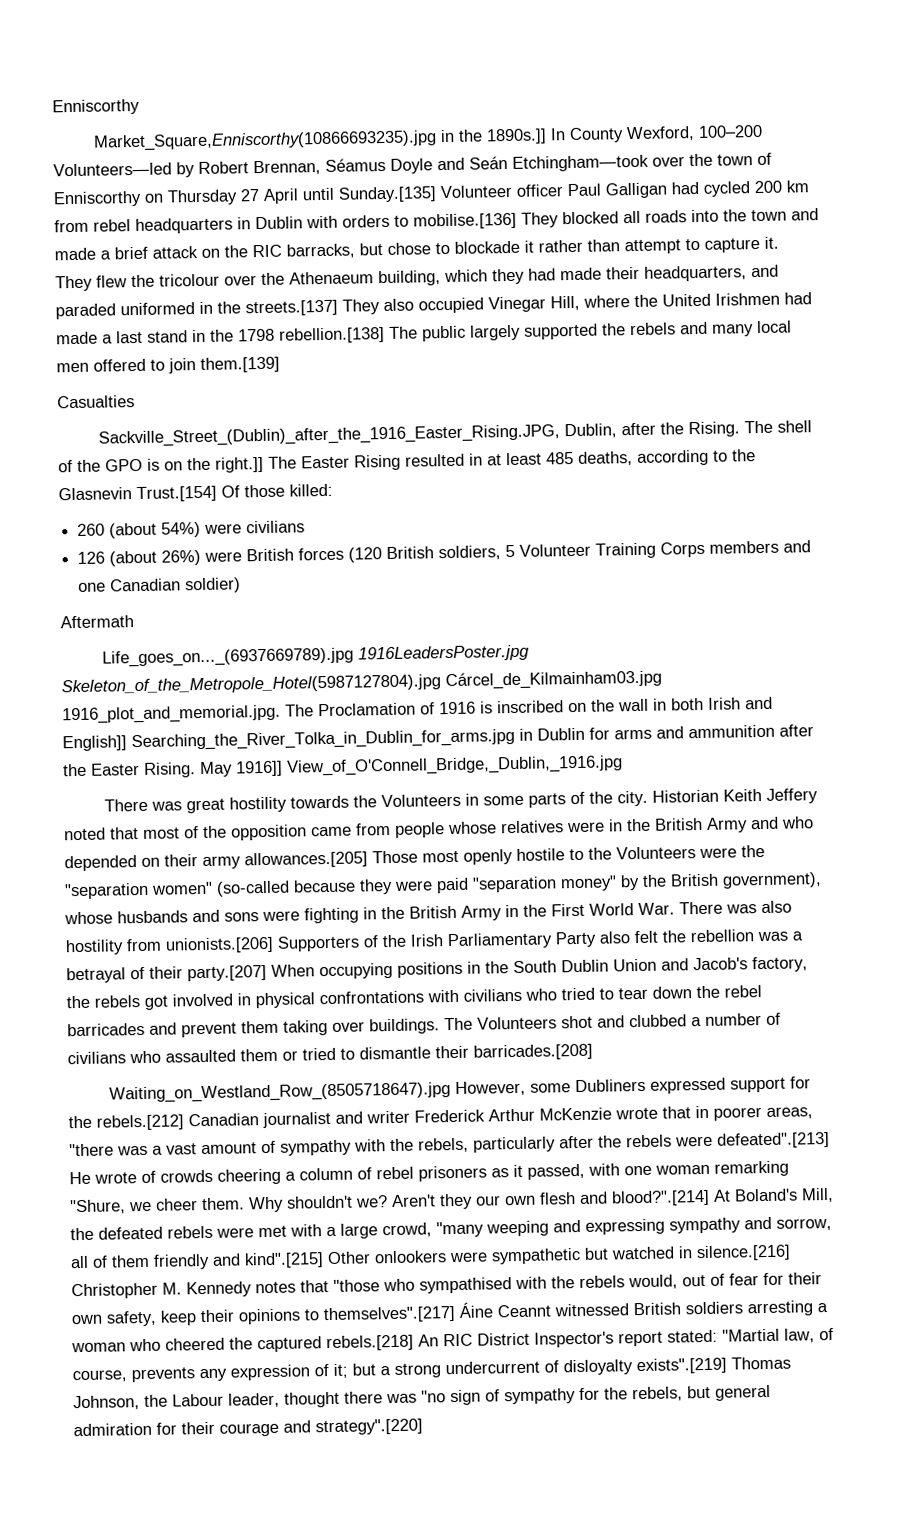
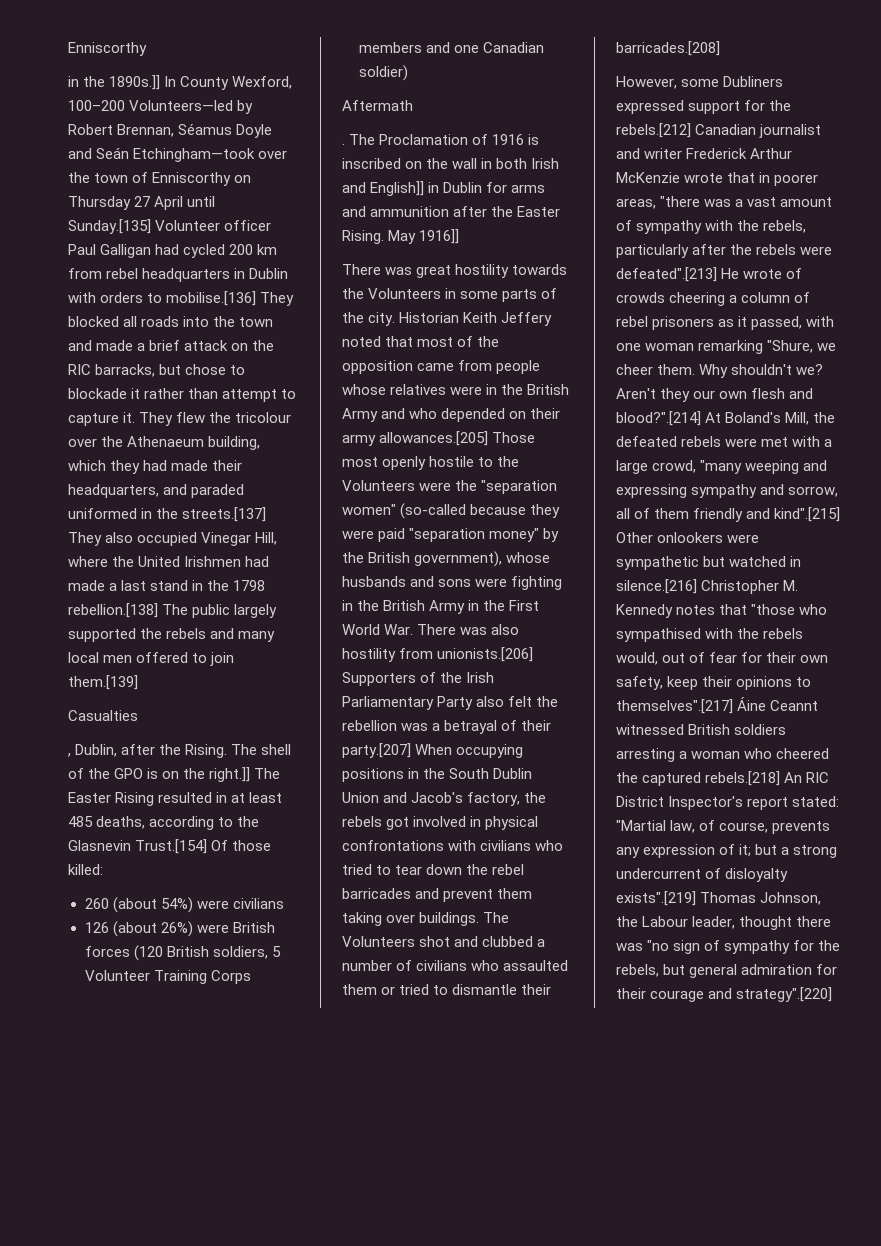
[93,130,438,152] Market_Square,Enniscorthy(10866693235).jpg -> (147, 49) none
[98,424,561,448] Sackville_Street_(Dublin)_after_the_1916_Easter_Rising.JPG, -> [68,753,71,757] ,
[102,644,531,668] [61,669,662,696] [62,704,281,725] Life_goes_on..._(6937669789).jpg 1916LeadersPoster.jpg Skeleton_of_the_Metropole_Hotel(5987127804).jpg Cárcel_de_Kilmainham03.jpg 1916_plot_and_memorial.jpg. -> [342,143,345,145] .
[131,728,515,752] Searching_the_River_Tolka_in_Dublin_for_arms.jpg -> (425, 188) none
[287,755,623,777] View_of_O'Connell_Bridge,_Dublin,_1916.jpg -> (460, 236) none
[109,1082,452,1104] Waiting_on_Westland_Row_(8505718647).jpg -> (720, 48) none

